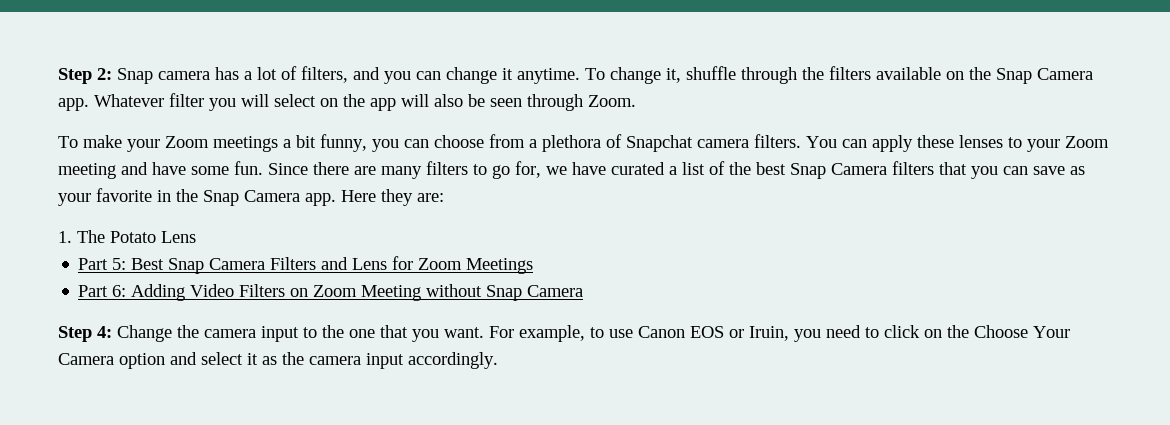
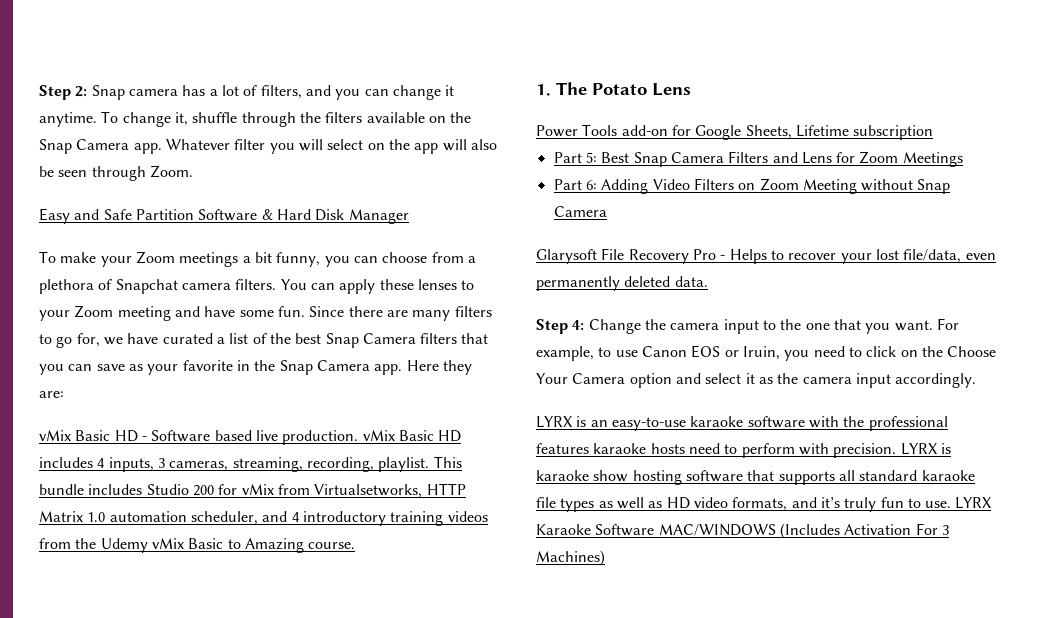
(636, 101) none -> [39,208,409,224] // Easy and Safe Partition Software & Hard Disk Manager
[58,230,196,243] 1. The Potato Lens -> [39,430,462,445] [39,456,462,472] [39,483,466,498] [39,511,488,526] [39,538,356,553] [536,82,691,96] [536,124,934,140] vMix Basic HD - Software based live production. vMix Basic HD includes 4 inputs, 3 cameras, streaming, recording, playlist. This bundle includes Studio 200 for vMix from Virtualsetworks, HTTP Matrix 1.0 automation scheduler, and 4 introductory training videos from the Udemy vMix Basic to Amazing course. // 1. The Potato Lens // Power Tools add-on for Google Sheets, Lifetime subscription
(584, 291) none -> [536,248,996,264] [536,276,708,291] // Glarysoft File Recovery Pro - Helps to recover your lost file/data, even permanently deleted data.
(498, 360) none -> [536,416,948,431] [536,443,951,458] [536,470,975,485] [536,497,993,512] [536,523,949,539] [536,550,605,566] // LYRX is an easy-to-use karaoke software with the professional features karaoke hosts need to perform with precision. LYRX is karaoke show hosting software that supports all standard karaoke file types as well as HD video formats, and it’s truly fun to use. LYRX Karaoke Software MAC/WINDOWS (Includes Activation For 3 Machines)

